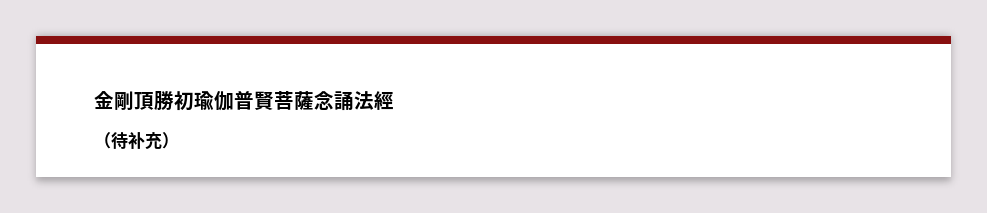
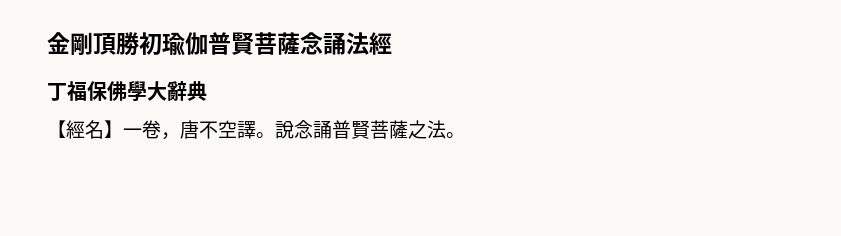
[94,132,179,150] （待补充） -> [47,81,207,101] [47,120,465,140] 丁福保佛學大辭典 // 【經名】一卷，唐不空譯。說念誦普賢菩薩之法。

